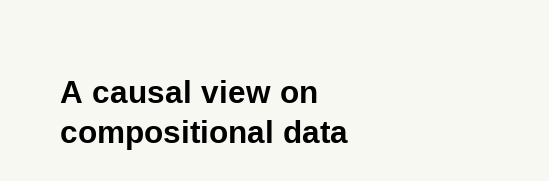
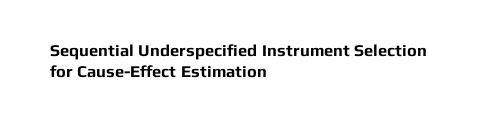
[60,80,318,103] [60,120,348,150] A causal view on compositional data -> [50,44,428,60] [50,65,267,78] Sequential Underspecified Instrument Selection for Cause-Effect Estimation

